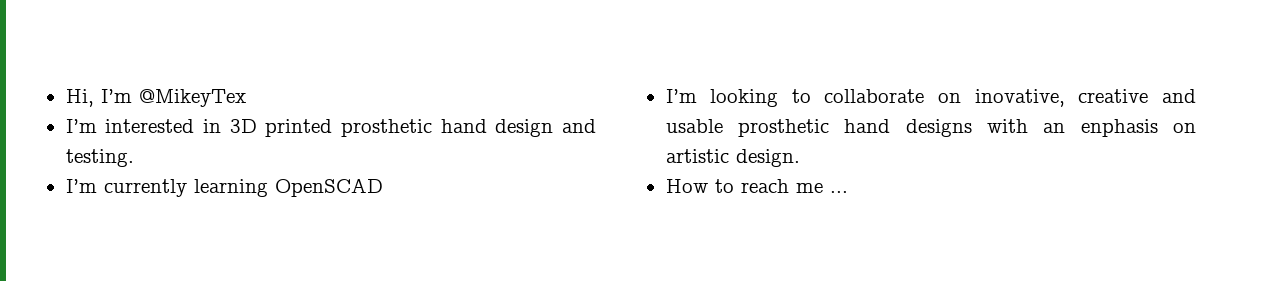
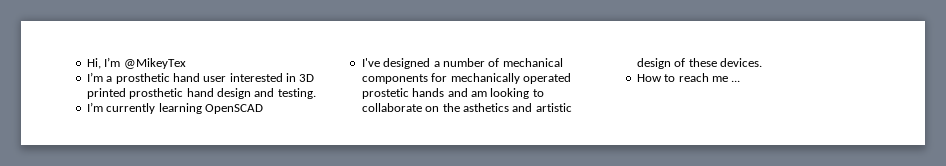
(97, 126) none -> [106,73,227,84] a prosthetic hand user
[665,89,1196,107] [665,119,1196,137] [665,149,800,167] I’m looking to collaborate on inovative, creative and usable prosthetic hand designs with an enphasis on artistic design. -> [361,58,563,69] [361,73,571,84] [361,88,544,99] [361,103,572,112] [636,58,762,69] I've designed a number of mechanical components for mechanically operated prostetic hands and am looking to collaborate on the asthetics and artistic design of these devices.

